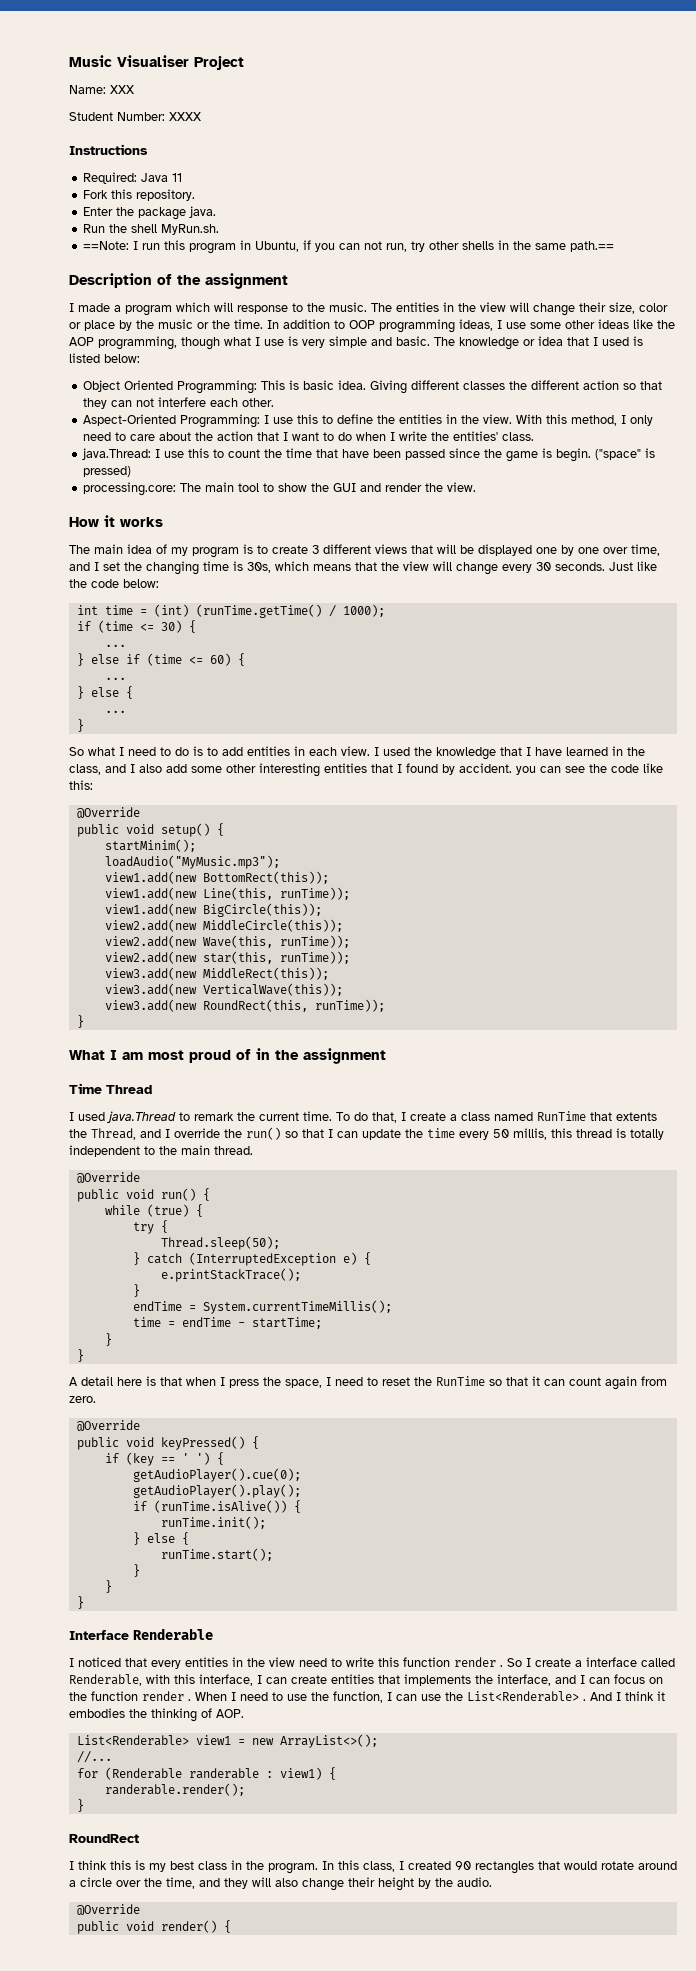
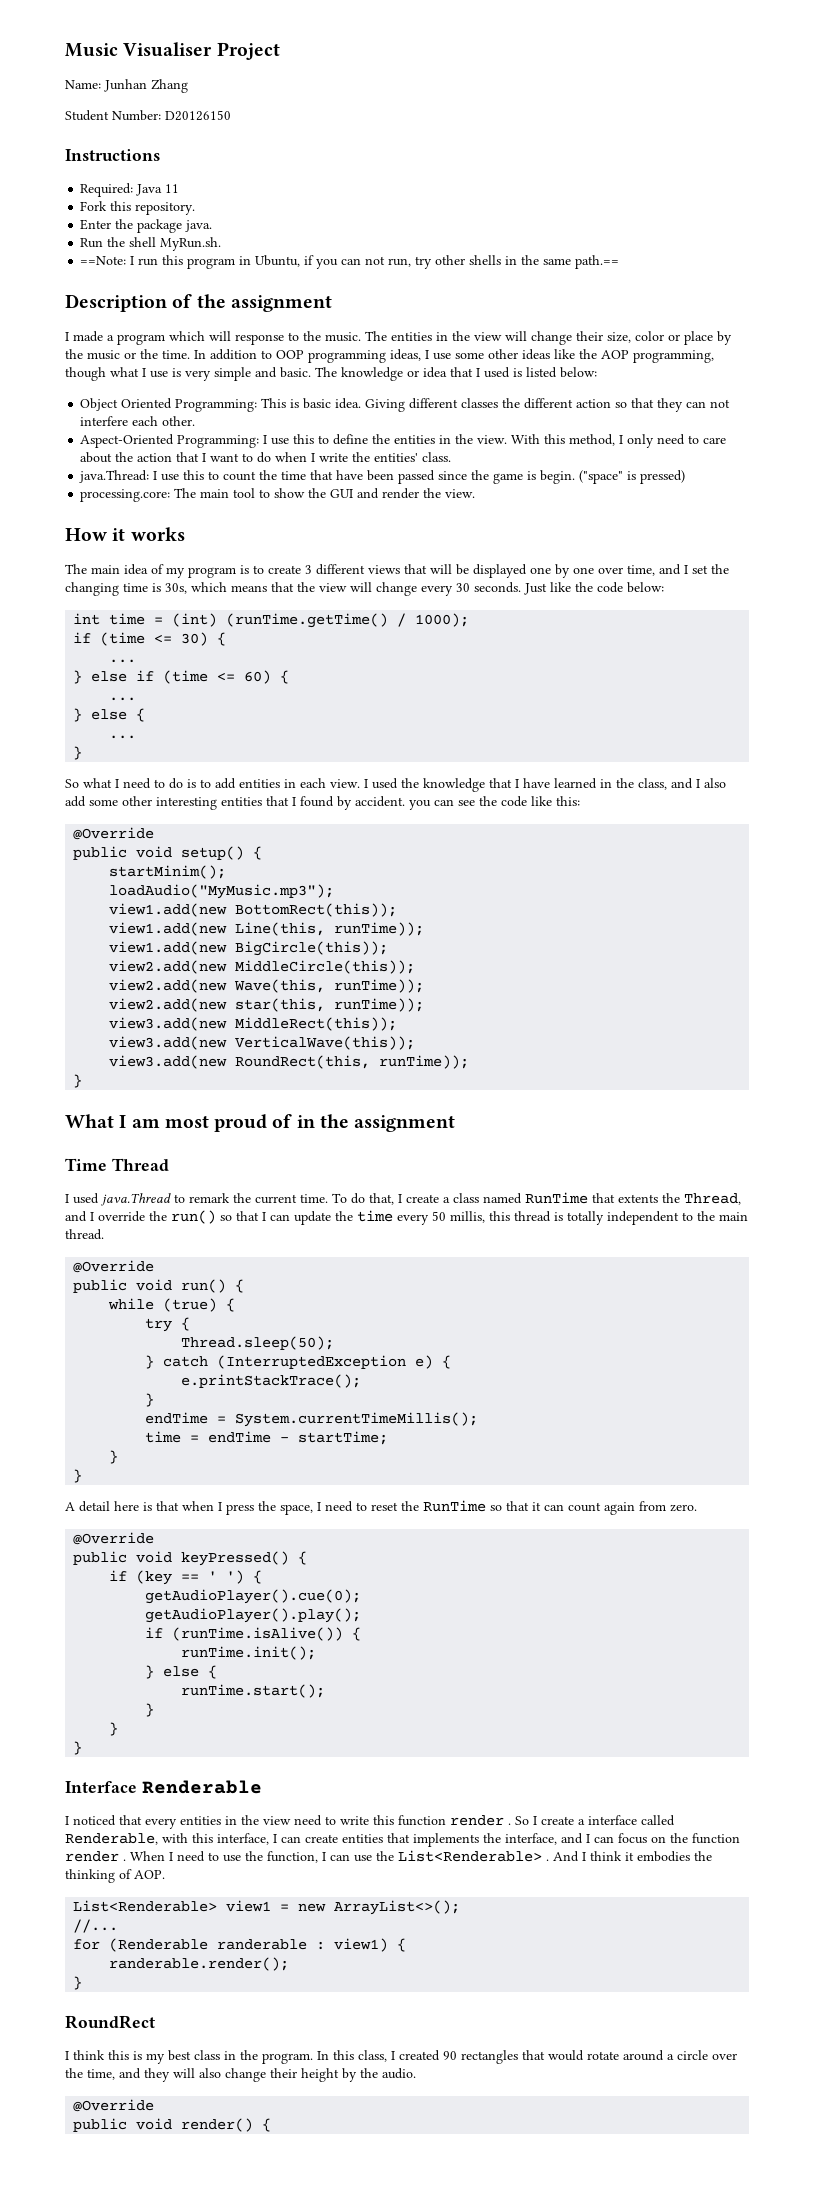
[110,85,134,94] XXX -> [104,79,188,93] Junhan Zhang
[169,112,201,121] XXXX -> [165,110,231,121] D20126150

